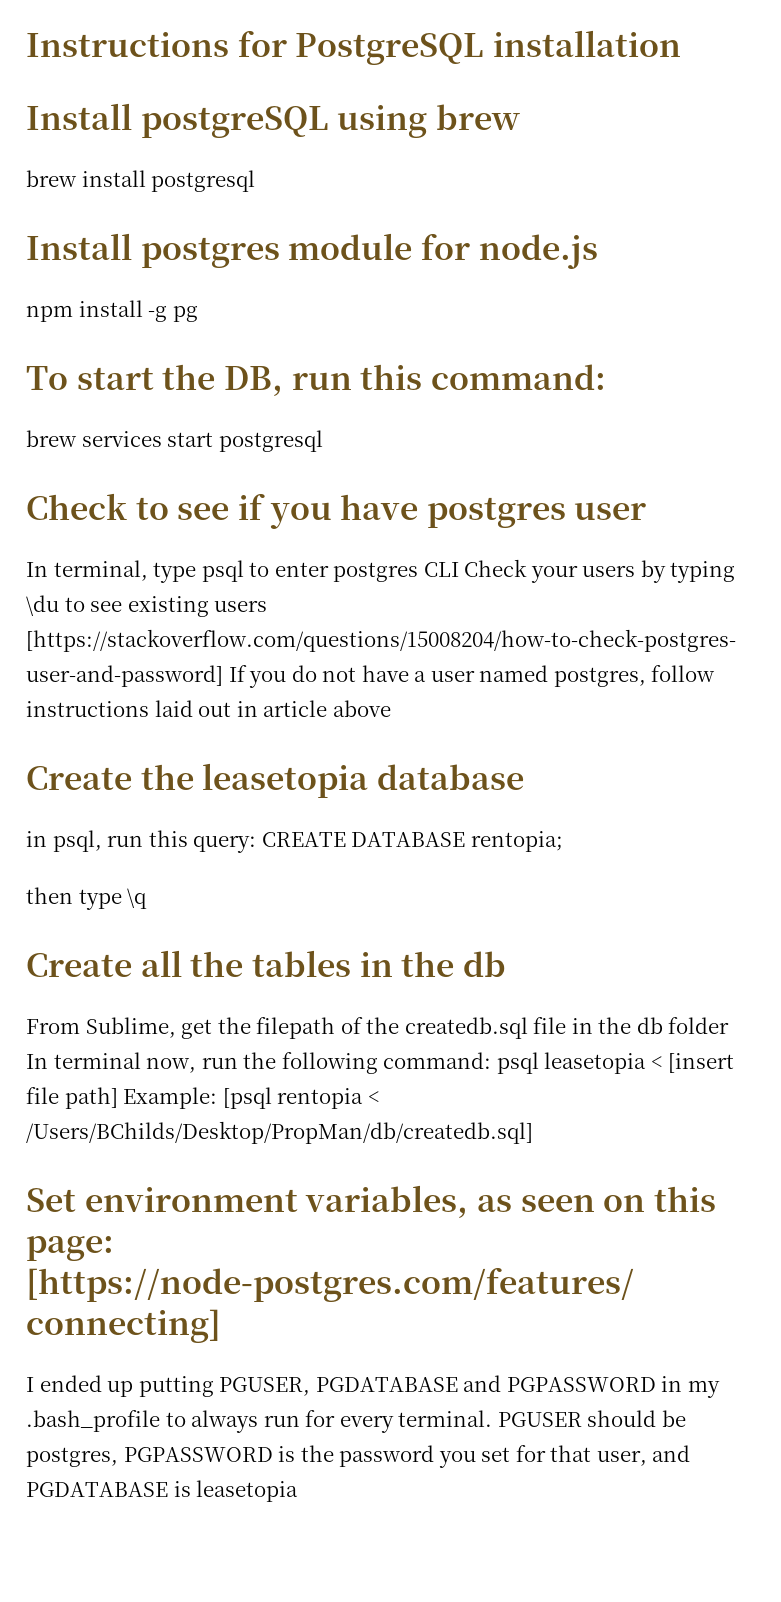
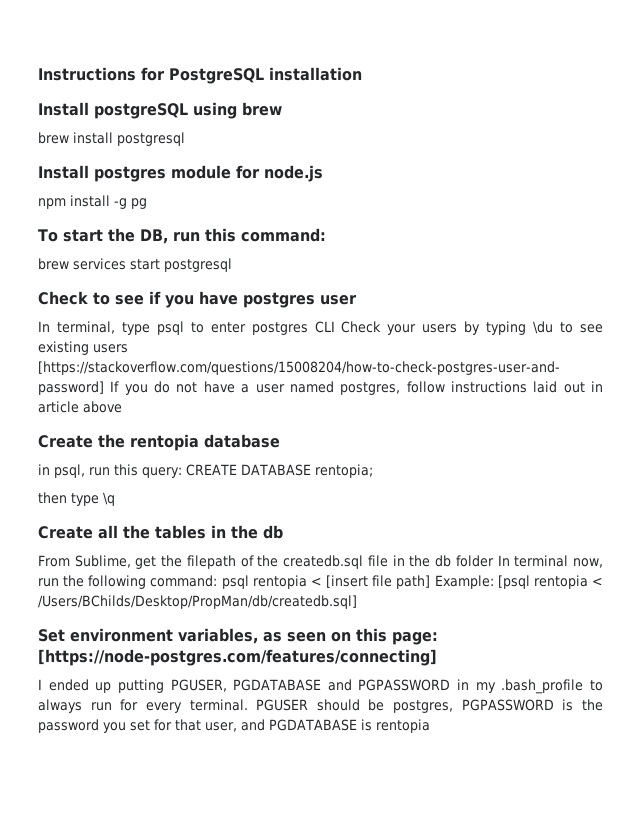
[202,763,369,798] leasetopia -> [130,434,199,451] rentopia
[544,1052,647,1074] leasetopia -> [252,575,307,589] rentopia
[196,1480,299,1502] leasetopia -> [375,719,430,733] rentopia

